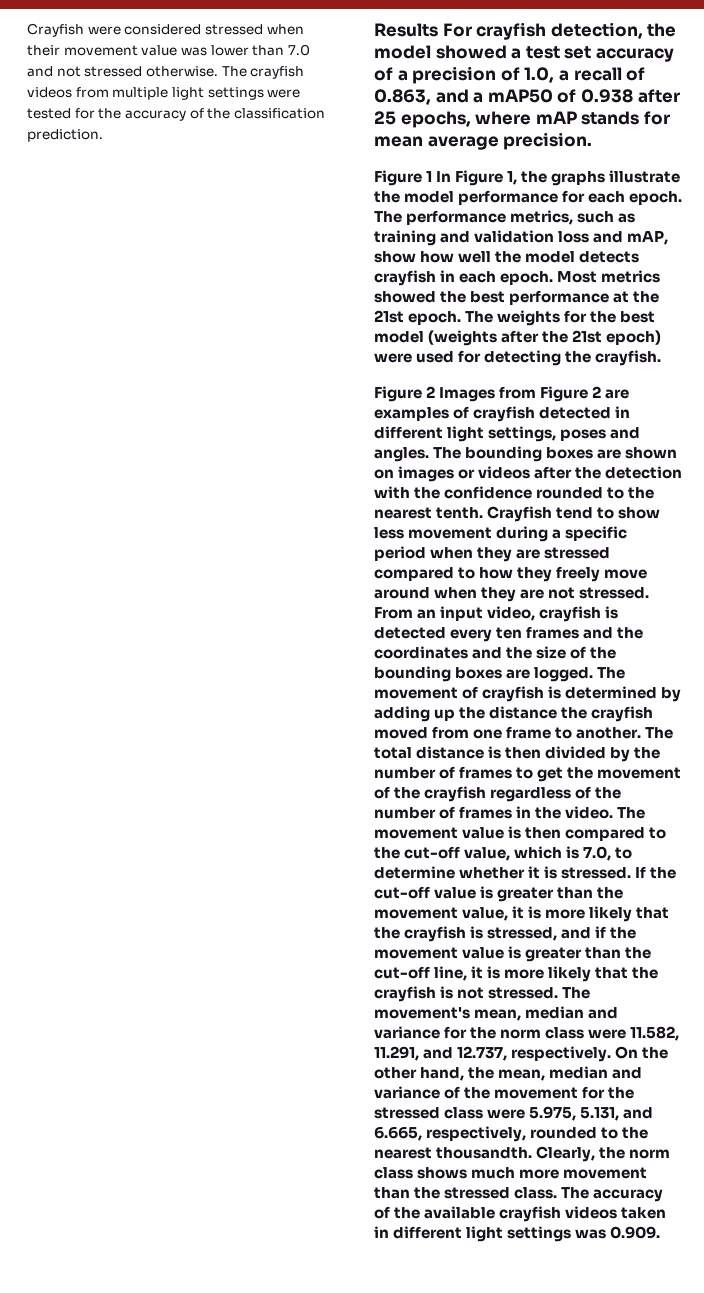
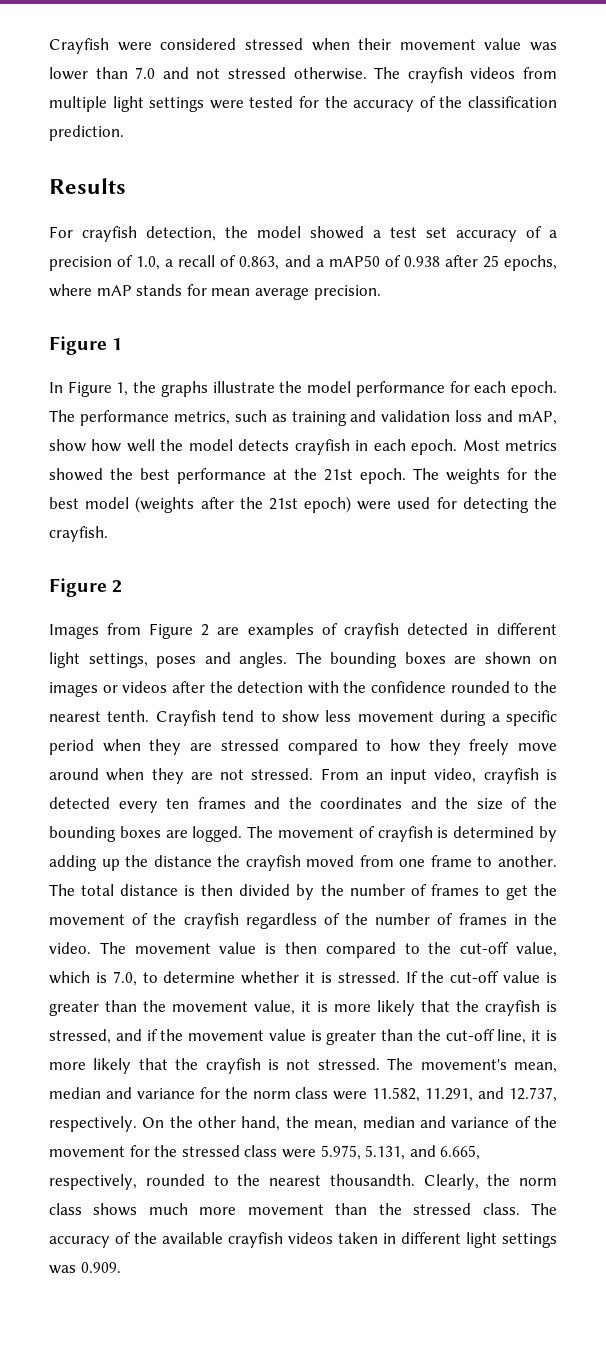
(438, 30) none -> (126, 186) //
(433, 176) none -> (123, 344) //
(436, 392) none -> (123, 586) //

